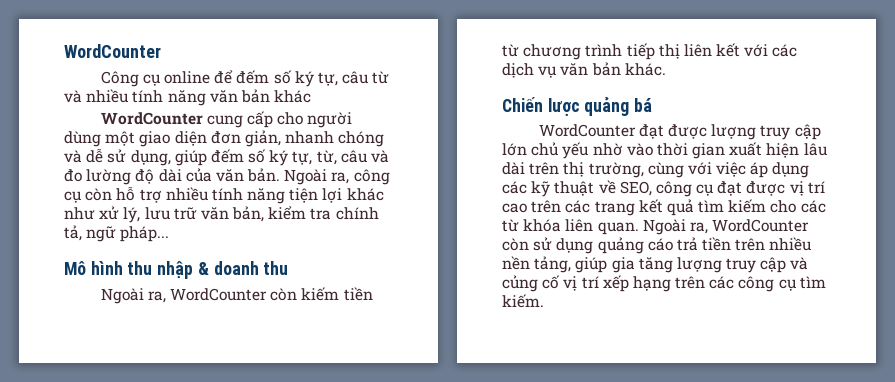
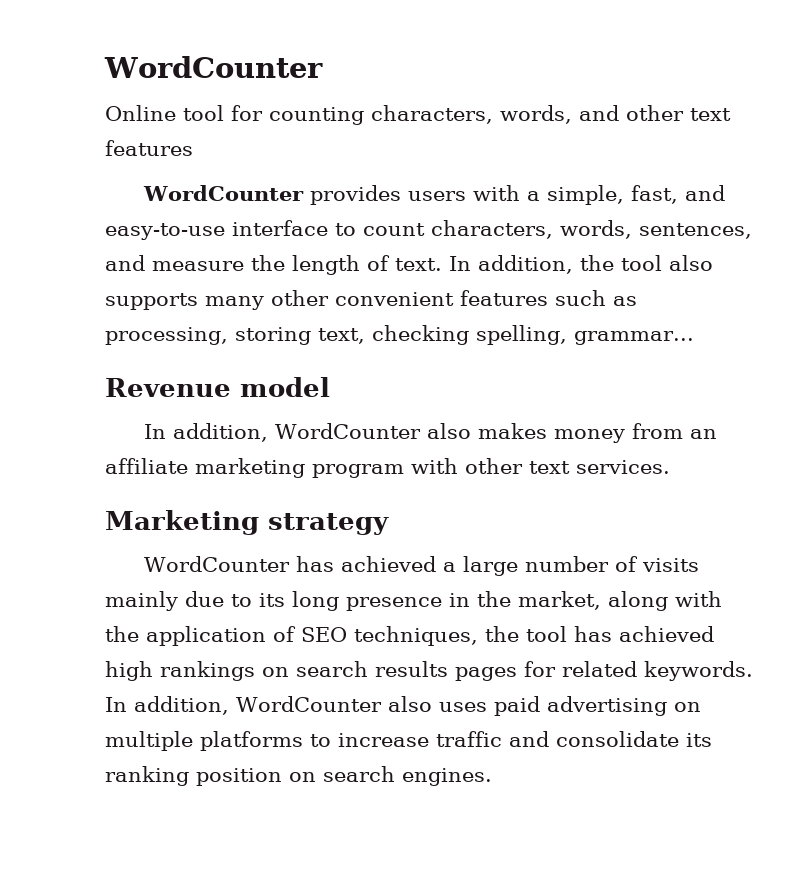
[100,70,390,87] [64,89,312,106] [100,111,353,128] [64,130,385,147] [64,149,390,166] [64,168,390,185] [64,187,384,204] [64,206,379,223] [64,225,170,242] [64,261,289,279] [100,287,373,304] [502,43,798,60] [502,62,666,78] [502,97,653,116] [538,124,821,140] [502,142,827,159] [502,162,810,178] [502,180,825,197] [502,199,826,216] [502,219,810,235] [502,237,812,254] [502,256,809,273] [502,275,826,292] [502,294,544,308] Công cụ online để đếm số ký tự, câu từ và nhiều tính năng văn bản khác // WordCounter cung cấp cho người dùng một giao diện đơn giản, nhanh chóng và dễ sử dụng, giúp đếm số ký tự, từ, câu và đo lường độ dài của văn bản. Ngoài ra, công cụ còn hỗ trợ nhiều tính năng tiện lợi khác như xử lý, lưu trữ văn bản, kiểm tra chính tả, ngữ pháp... // Mô hình thu nhập & doanh thu // Ngoài ra, WordCounter còn kiếm tiền từ chương trình tiếp thị liên kết với các dịch vụ văn bản khác. // Chiến lược quảng bá // WordCounter đạt được lượng truy cập lớn chủ yếu nhờ vào thời gian xuất hiện lâu dài trên thị trường, cùng với việc áp dụng các kỹ thuật về SEO, công cụ đạt được vị trí cao trên các trang kết quả tìm kiếm cho các từ khóa liên quan. Ngoài ra, WordCounter còn sử dụng quảng cáo trả tiền trên nhiều nền tảng, giúp gia tăng lượng truy cập và củng cố vị trí xếp hạng trên các công cụ tìm kiếm. -> [105,105,731,125] [105,140,193,156] [142,185,725,205] [105,220,752,240] [105,255,713,275] [105,290,637,310] [105,325,694,345] [105,377,330,397] [143,423,717,443] [105,458,670,478] [105,510,389,535] [143,556,699,576] [105,591,722,611] [105,626,714,646] [105,661,753,681] [105,696,701,716] [105,731,712,751] [105,766,492,786] Online tool for counting characters, words, and other text features // WordCounter provides users with a simple, fast, and easy-to-use interface to count characters, words, sentences, and measure the length of text. In addition, the tool also supports many other convenient features such as processing, storing text, checking spelling, grammar... // Revenue model // In addition, WordCounter also makes money from an affiliate marketing program with other text services. // Marketing strategy // WordCounter has achieved a large number of visits mainly due to its long presence in the market, along with the application of SEO techniques, the tool has achieved high rankings on search results pages for related keywords. In addition, WordCounter also uses paid advertising on multiple platforms to increase traffic and consolidate its ranking position on search engines.

